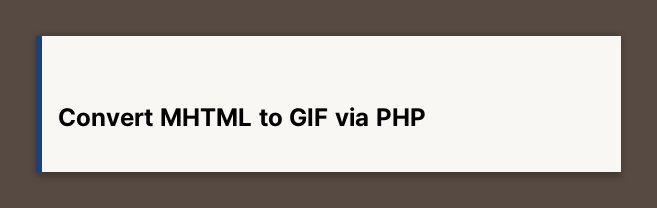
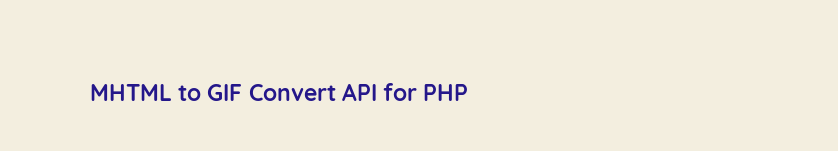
[58,108,153,127] Convert -> (90, 92) none
[335,107,369,127] via -> [248,83,418,101] Convert API for

